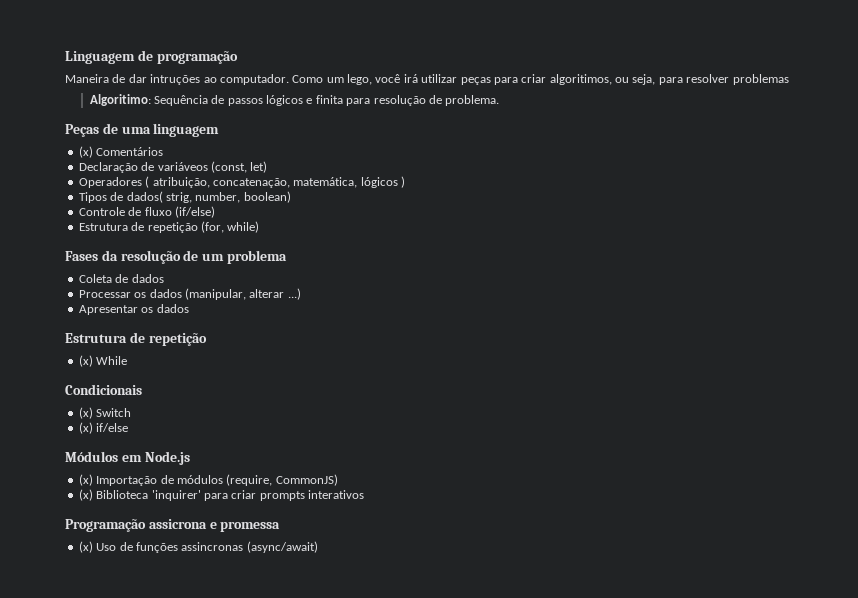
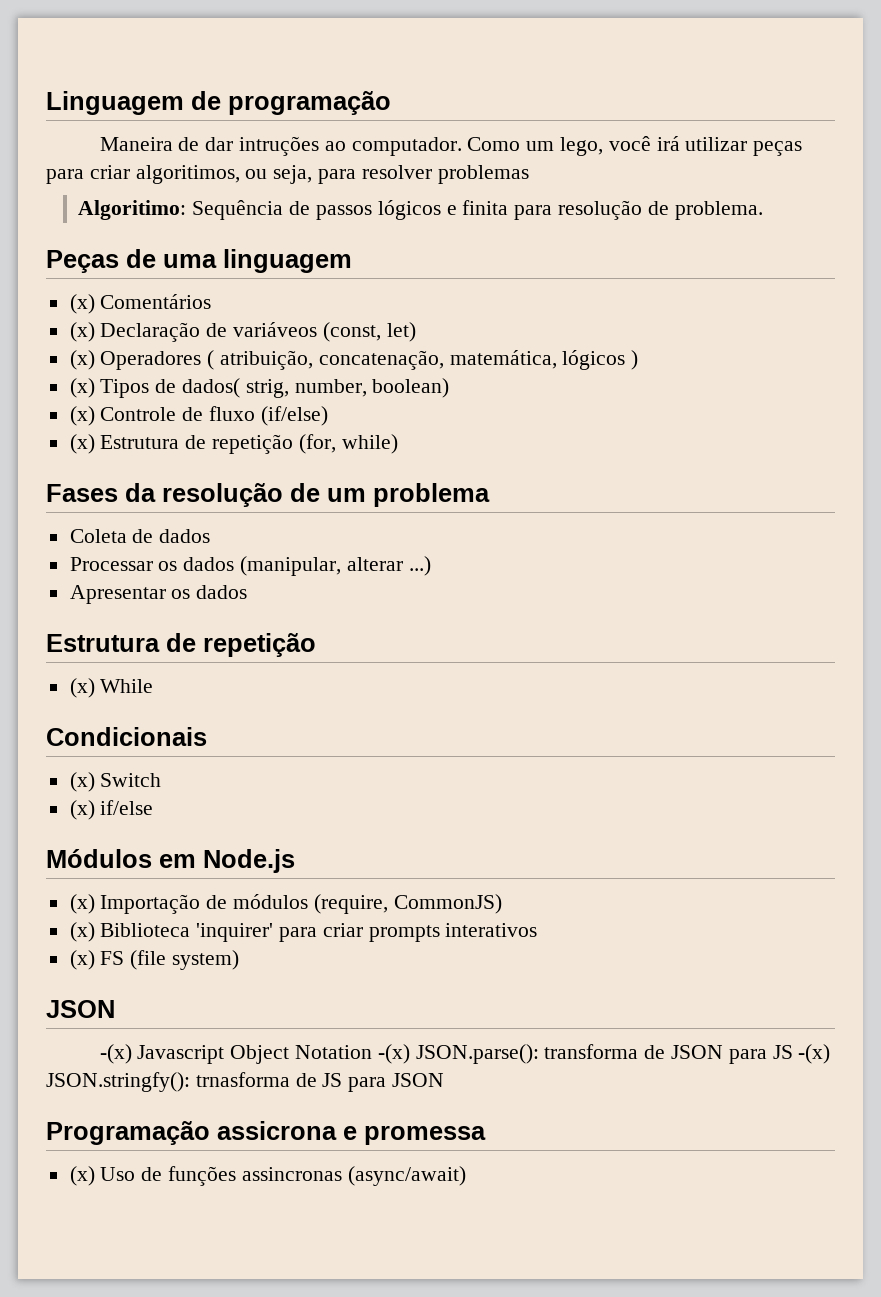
(164, 151) none -> [69,322,95,342] (x)
(268, 167) none -> [69,350,95,370] (x)
(405, 182) none -> [69,378,95,398] (x)
(291, 197) none -> [69,406,95,426] (x)
(215, 212) none -> [69,434,95,454] (x)
(364, 494) none -> [69,950,240,970] [46,1000,115,1018] [99,1044,831,1064] [46,1072,445,1092] // (x) FS (file system) // JSON // -(x) Javascript Object Notation -(x) JSON.parse(): transforma de JSON para JS -(x) JSON.stringfy(): trnasforma de JS para JSON

